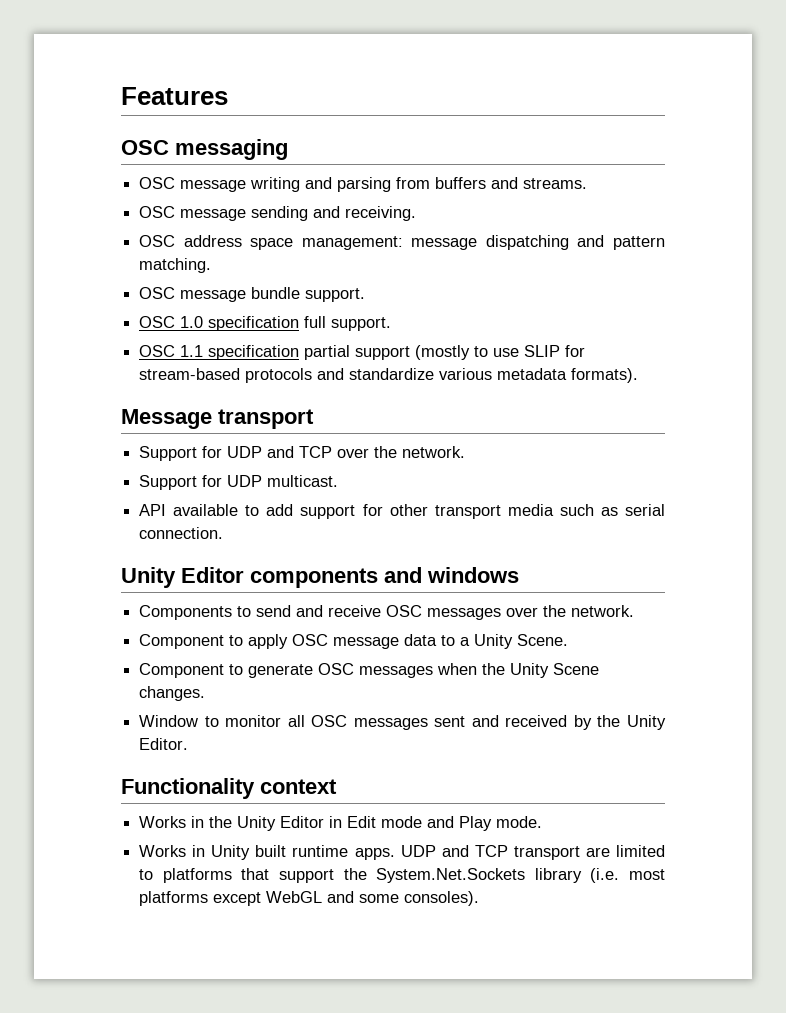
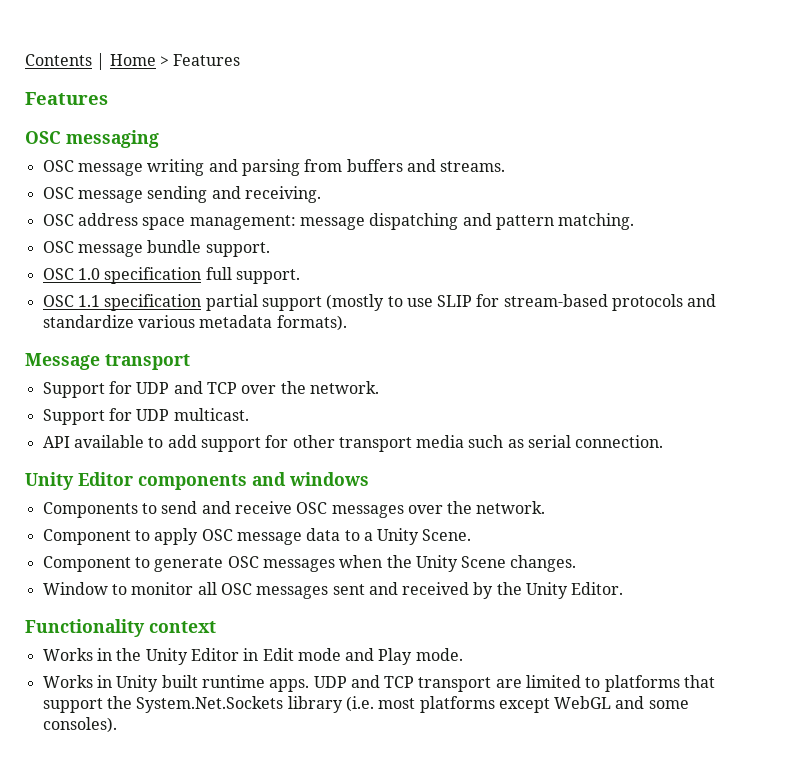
(121, 96) none -> [25,53,241,70] Contents | Home > Features //

